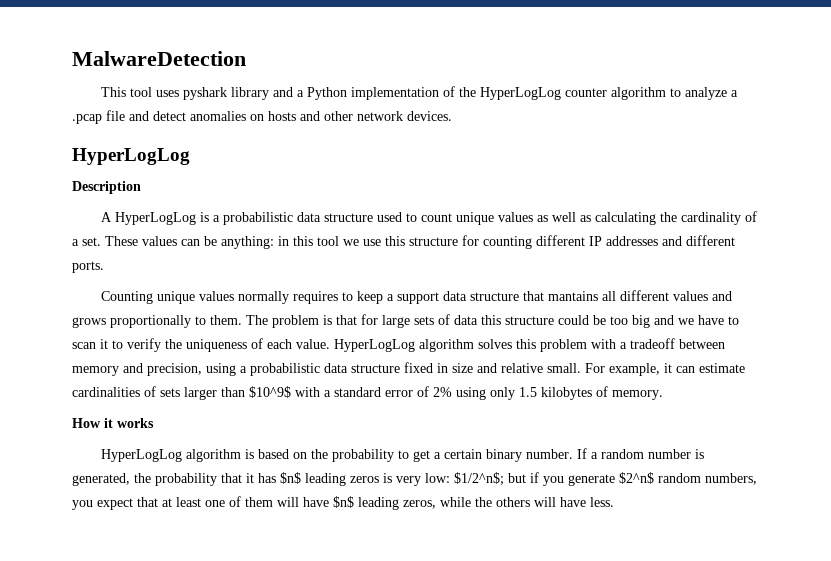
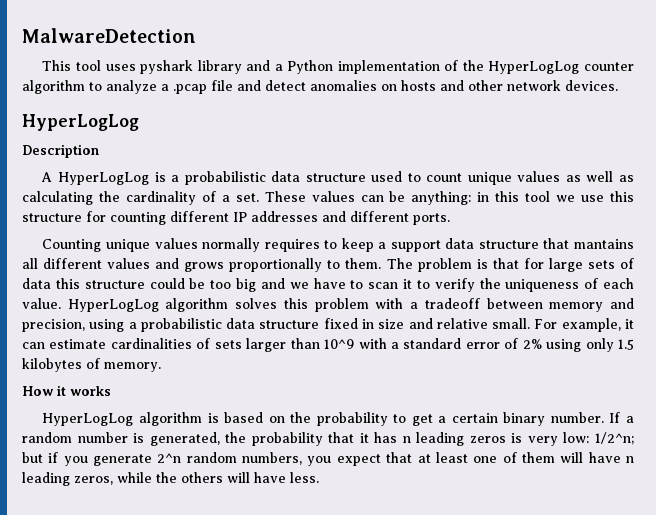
[249,386,291,398] $10^9$ -> [324,339,355,349] 10^9
[280,472,301,484] $n$ -> [402,436,411,443] n
[454,472,504,486] $1/2^n$; -> [595,432,635,445] 1/2^n;
[619,472,654,484] $2^n$ -> [157,453,182,463] 2^n
[333,496,354,508] $n$ -> [626,456,635,463] n

